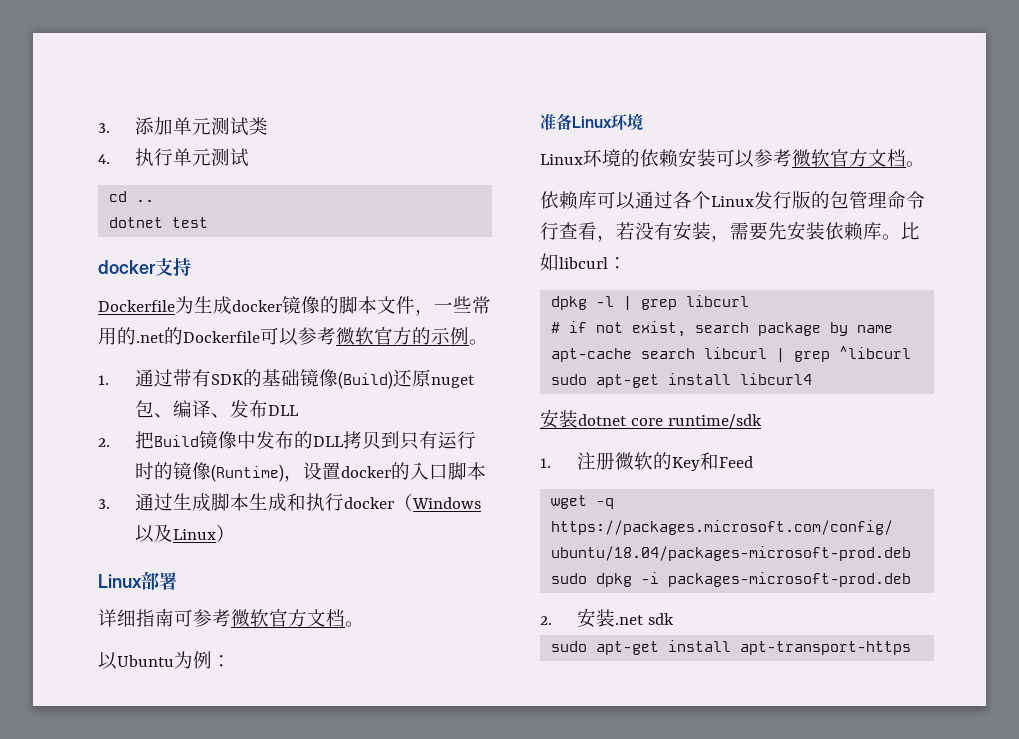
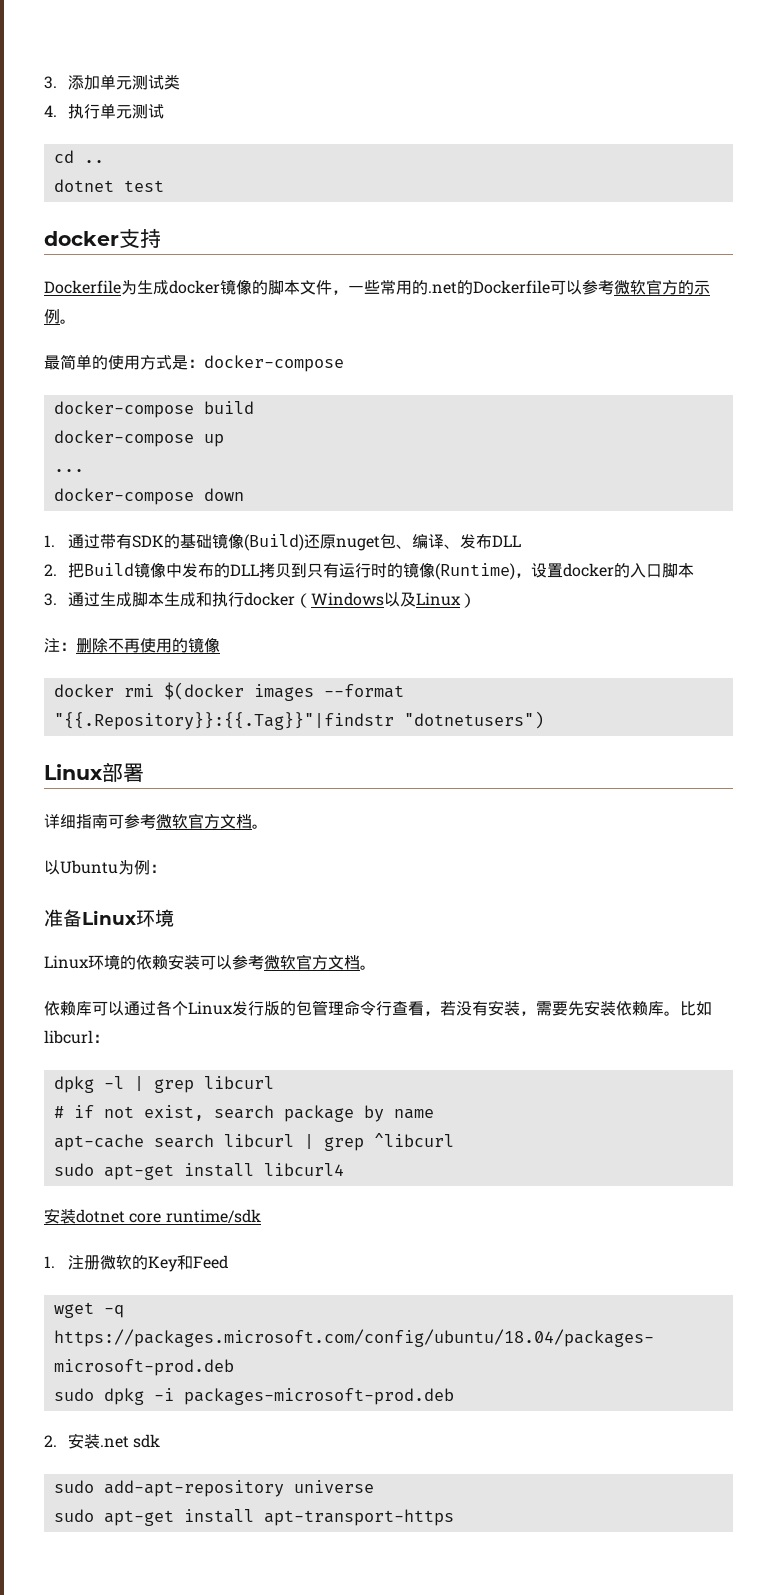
(488, 342) none -> [44,354,344,372] [53,401,254,418] [53,430,224,447] [53,469,84,472] [53,488,244,505] // 最简单的使用方式是：docker-compose // docker-compose build // docker-compose up // ... // docker-compose down
(235, 533) none -> [44,637,220,653] [53,682,404,701] [53,711,544,730] // 注：删除不再使用的镜像 // docker rmi $(docker images --format "{{.Repository}}:{{.Tag}}"|findstr "dotnetusers")
(674, 619) none -> [53,1480,374,1497] // sudo add-apt-repository universe

